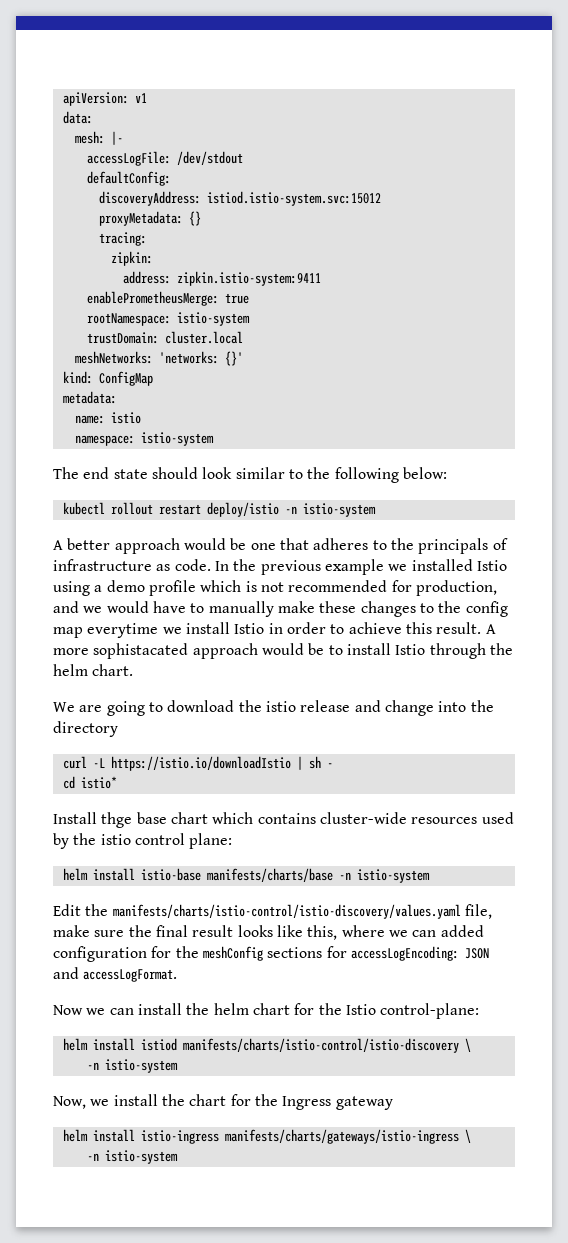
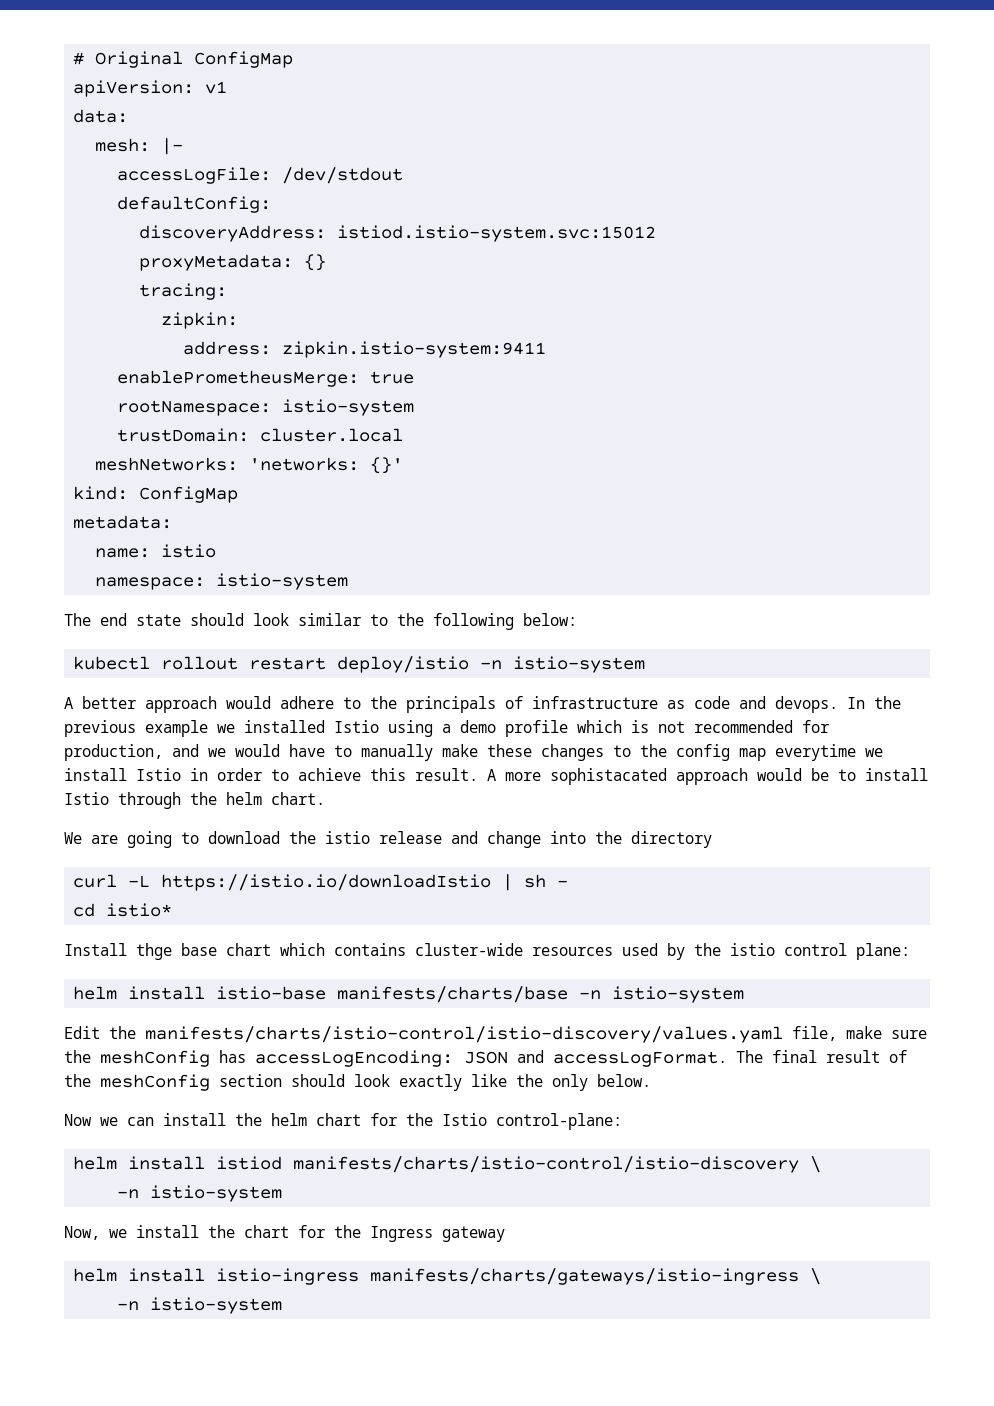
(62, 99) none -> [73,51,294,68] # Original ConfigMap //
[230,538,369,550] be one that adheres -> [280,696,334,709] adhere
[174,559,211,571] code. -> [694,696,838,713] code and devops.
[155,925,484,940] [53,946,489,962] [53,967,178,982] final result looks like this, where we can added configuration for the meshConfig sections for accessLogEncoding: JSON and accessLogFormat. -> [100,1050,907,1067] [64,1074,651,1091] meshConfig has accessLogEncoding: JSON and accessLogFormat. The final result of the meshConfig section should look exactly like the only below.

